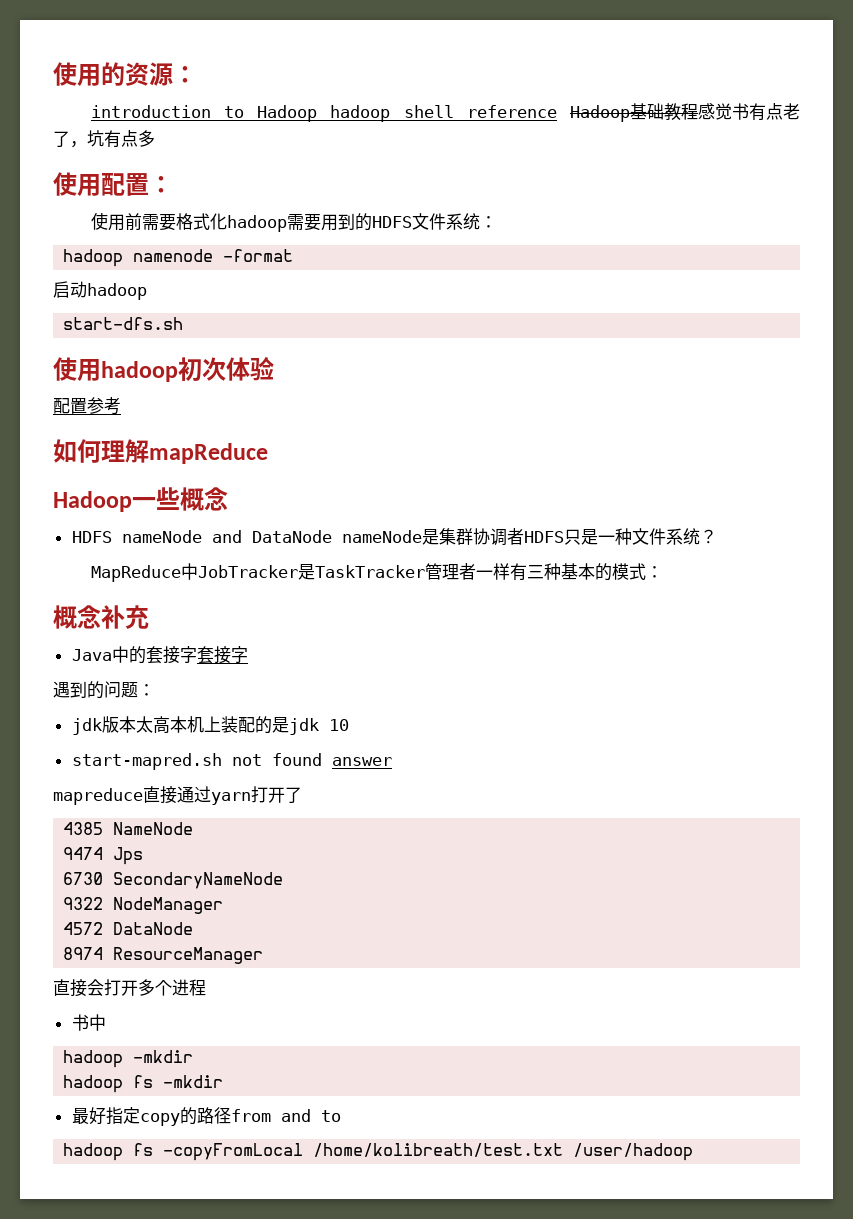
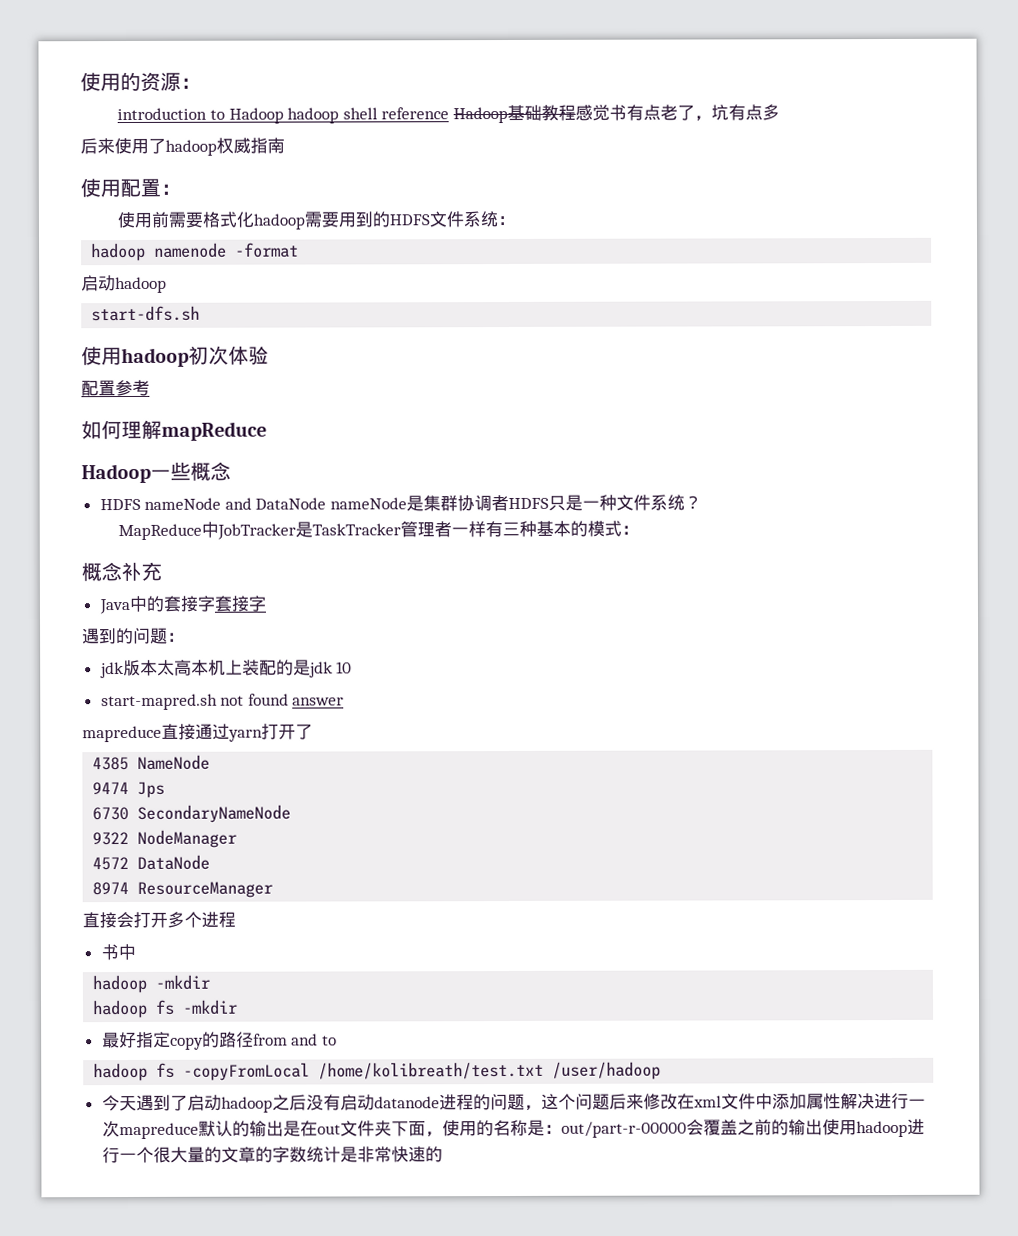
(155, 138) none -> [80,137,285,156] // 后来使用了hadoop权威指南
(694, 1152) none -> [101,1092,926,1113] [101,1118,925,1140] [101,1146,443,1164] // 今天遇到了启动hadoop之后没有启动datanode进程的问题，这个问题后来修改在xml文件中添加属性解决进行一次mapreduce默认的输出是在out文件夹下面，使用的名称是：out/part-r-00000会覆盖之前的输出使用hadoop进行一个很大量的文章的字数统计是非常快速的

